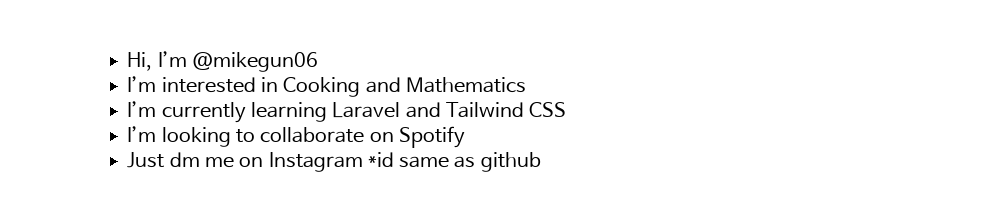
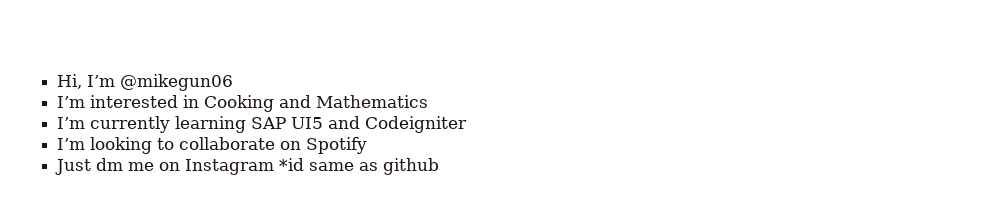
[332,102,567,118] Laravel and Tailwind CSS -> [251,116,468,133] SAP UI5 and Codeigniter

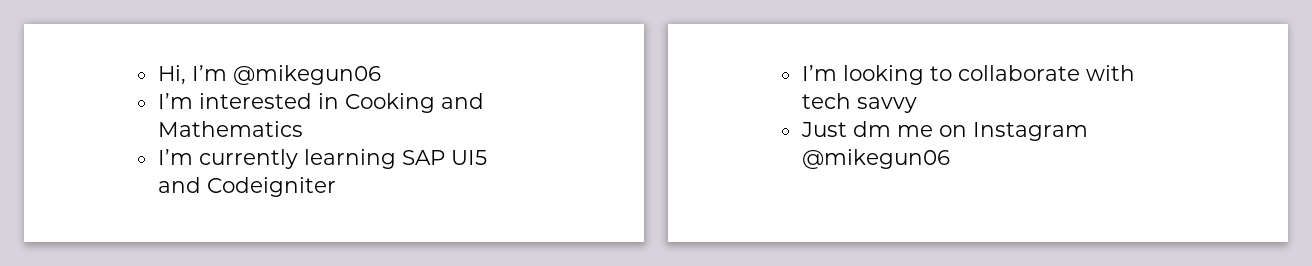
[280,137,368,154] on Spotify -> [1085,65,1135,81] [801,93,917,113] with tech savvy
[279,158,440,175] *id same as github -> [801,149,950,169] @mikegun06

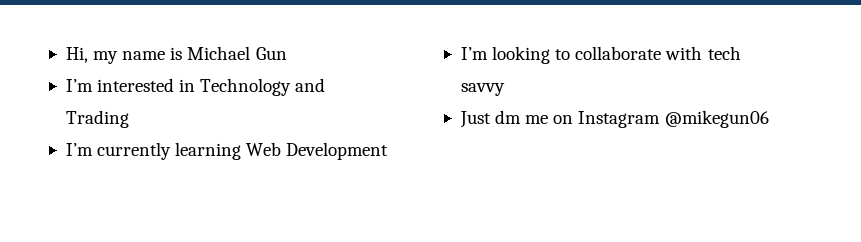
[191,65,381,85] I’m @mikegun06 -> [93,46,287,64] my name is Michael Gun
[344,93,484,113] [157,121,303,137] Cooking and Mathematics -> [200,78,326,96] [65,110,129,128] Technology and Trading
[401,150,487,165] [157,177,336,197] SAP UI5 and Codeigniter -> [246,142,389,160] Web Development

